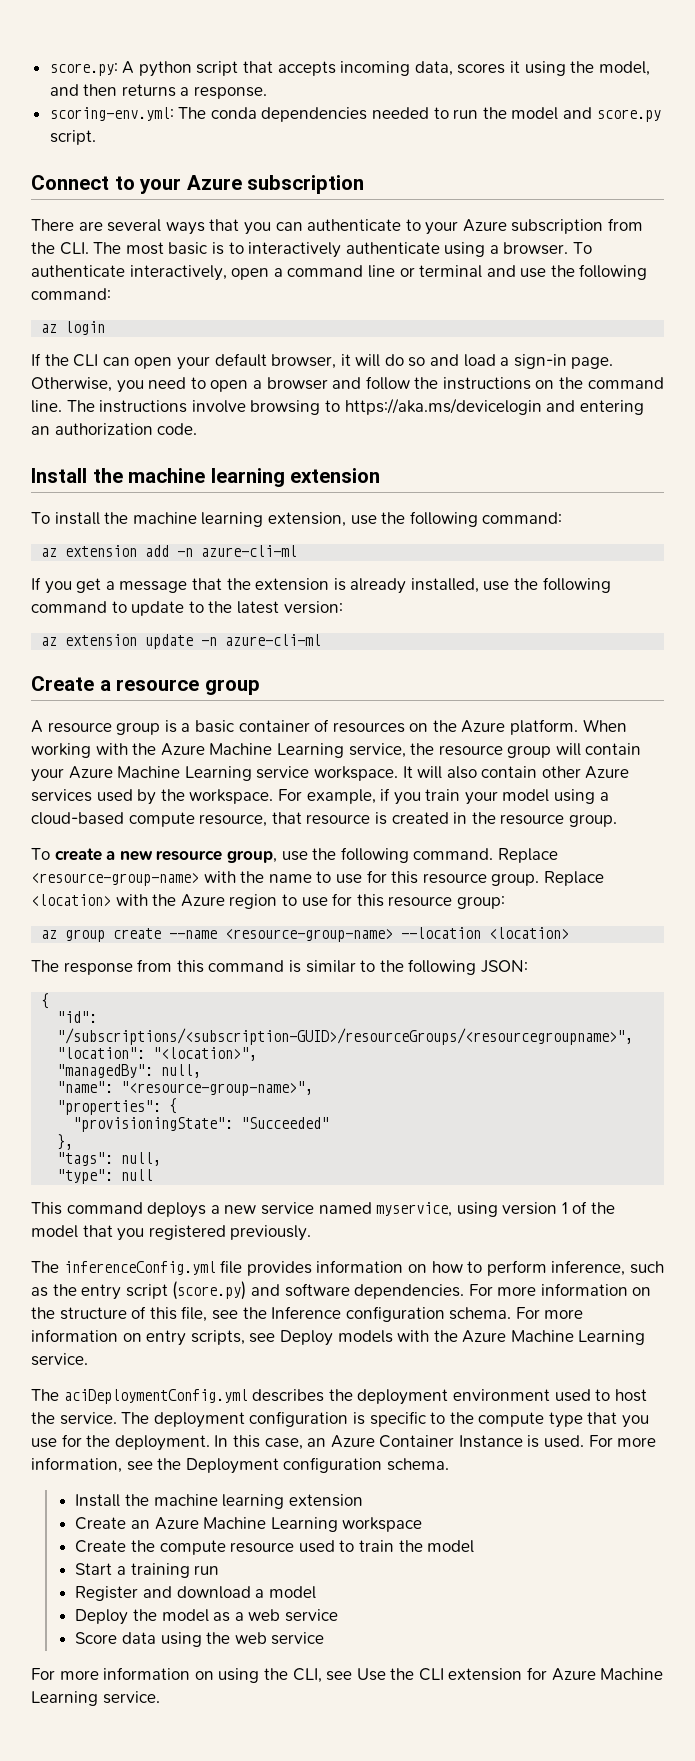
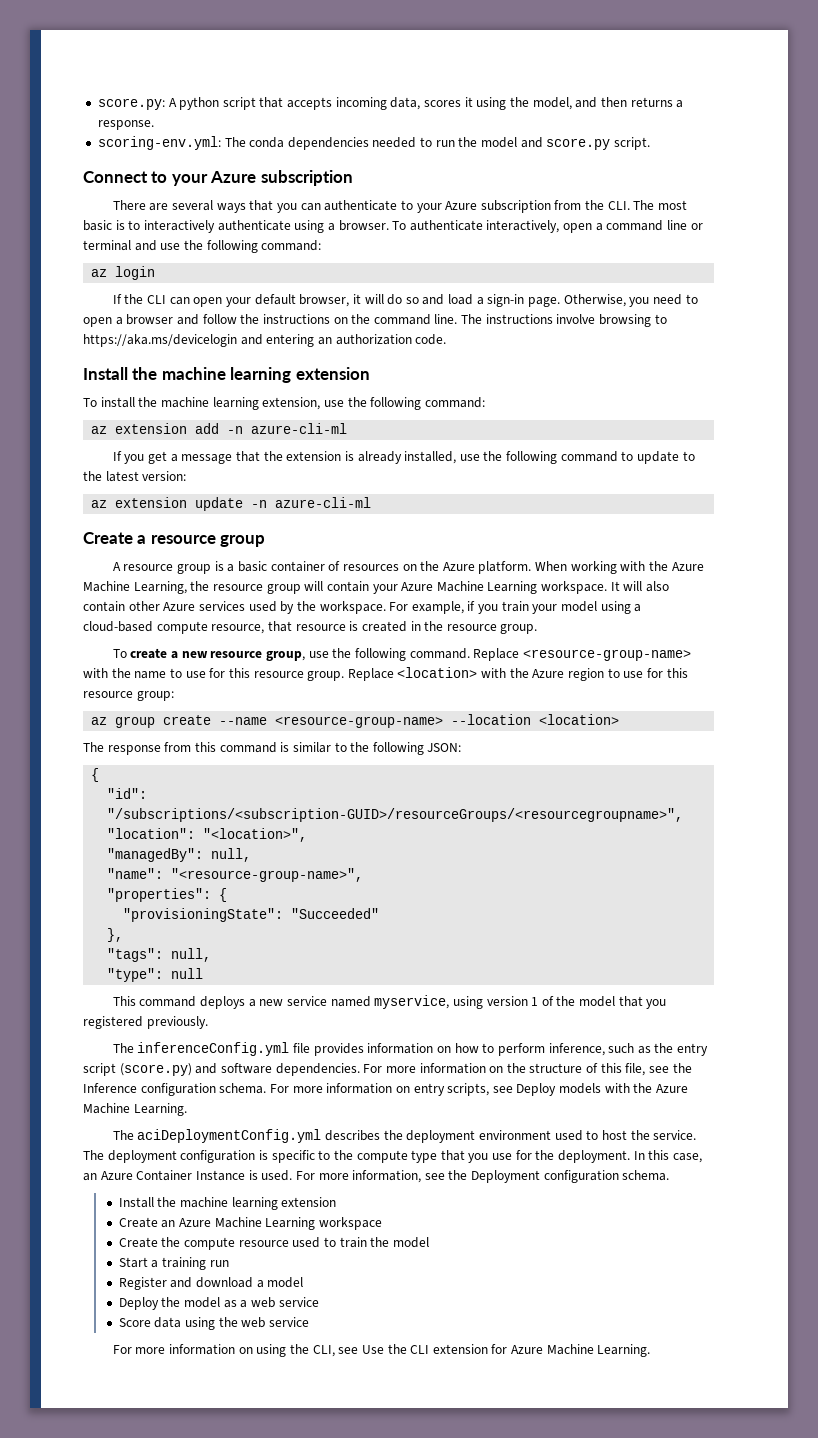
[276,743,406,758] Learning service, -> [133,581,187,594] Learning,
[256,766,310,779] service -> (538, 587) none
[578,1330,646,1345] [31,1353,88,1366] Learning service. -> [133,1103,187,1116] Learning.
[31,1691,160,1706] Learning service. -> [597,1344,651,1357] Learning.

